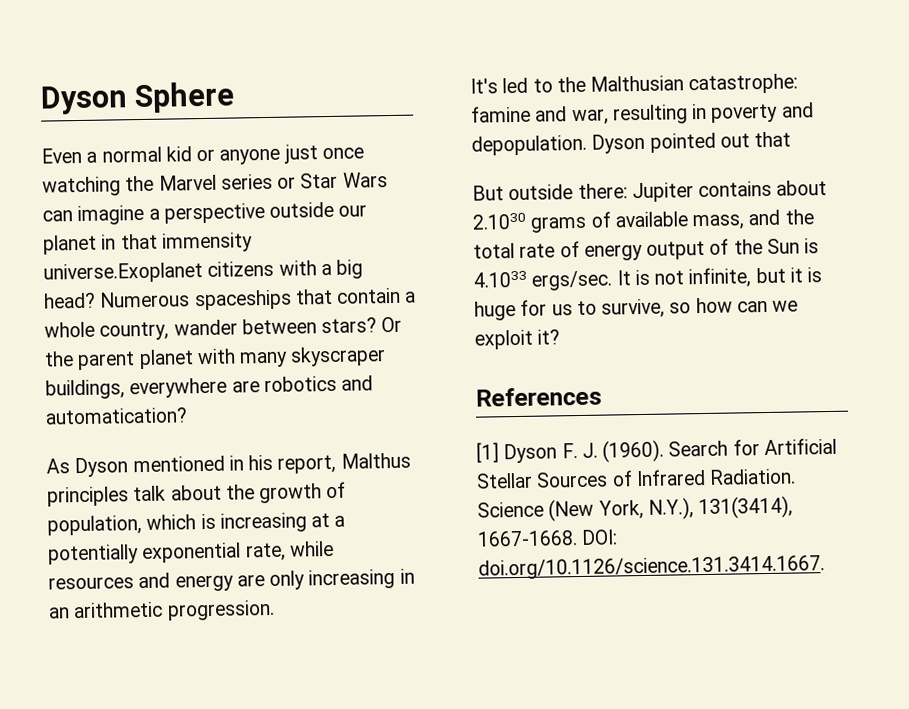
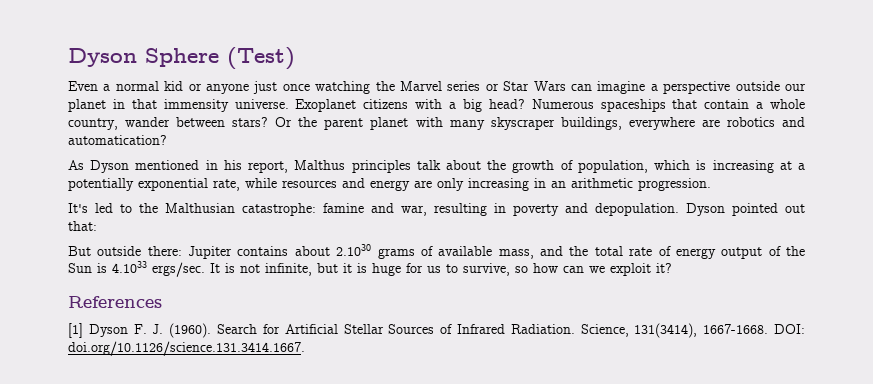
(236, 97) none -> [227,47,295,70] (Test)
[43,262,203,284] universe.Exoplanet -> [234,99,357,112] universe. Exoplanet
[754,131,792,148] that -> [68,221,97,231] that:
[477,497,694,522] Science (New York, N.Y.), -> [580,324,629,337] Science,

